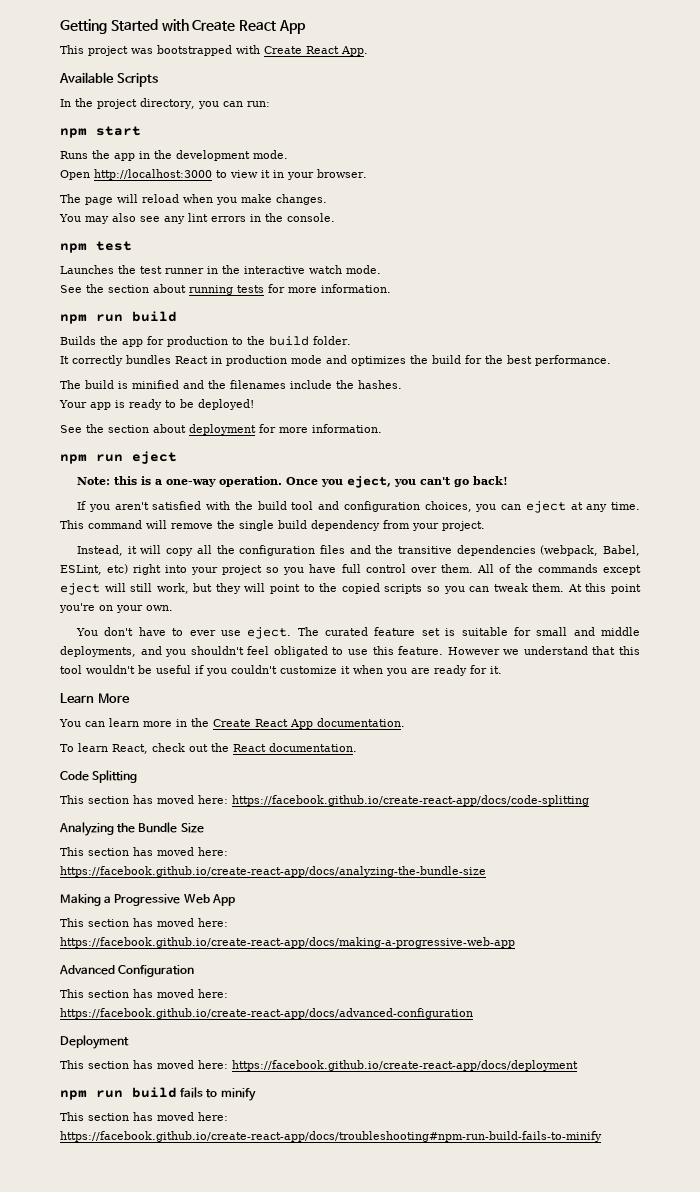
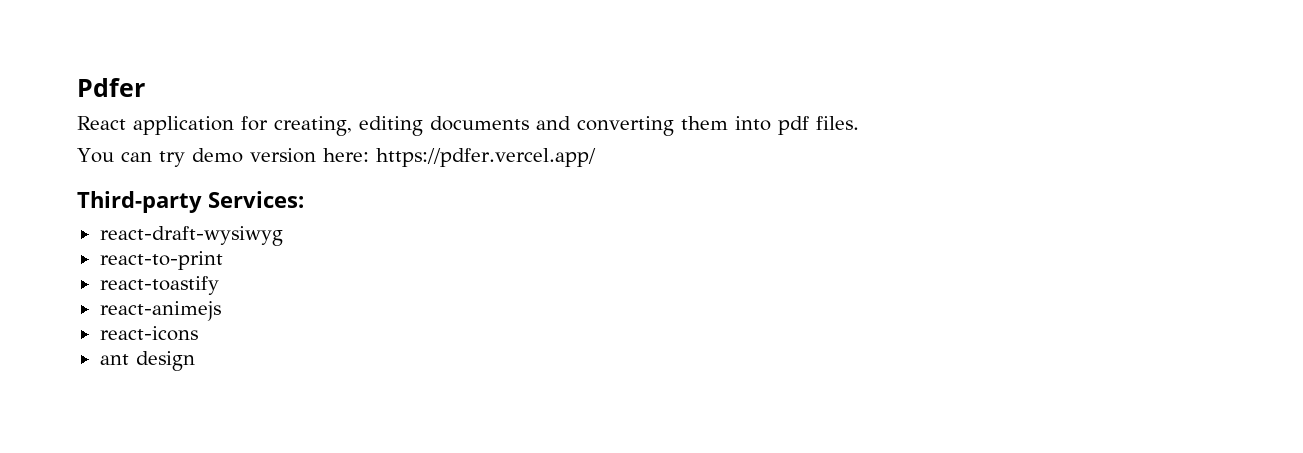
[60,19,306,34] [60,45,368,56] [59,72,158,87] [60,98,270,109] [60,126,141,138] [60,150,288,161] [60,169,367,180] [60,194,327,205] [59,213,335,224] [60,241,132,253] [60,265,381,274] [60,284,391,295] [60,311,177,324] [60,336,351,347] [60,355,611,366] [60,380,402,389] [59,399,254,410] [60,424,382,435] [60,451,177,464] [77,476,509,488] [77,501,640,513] [60,520,485,531] [77,545,640,556] [60,564,641,575] [60,583,641,595] [59,603,173,613] [76,627,640,639] [60,646,640,657] [60,665,502,676] [60,693,130,703] [59,718,405,729] [60,743,357,754] [60,770,138,783] [60,795,589,806] [59,822,204,836] [60,847,228,856] [60,866,486,877] [60,894,235,906] [60,918,228,927] [60,937,515,948] [59,965,195,977] [60,989,228,998] [60,1008,473,1019] [60,1035,129,1049] [60,1060,578,1071] [60,1087,256,1101] [60,1112,228,1121] [60,1131,602,1142] Getting Started with Create React App // This project was bootstrapped with Create React App. // Available Scripts // In the project directory, you can run: // npm start // Runs the app in the development mode. // Open http://localhost:3000 to view it in your browser. // The page will reload when you make changes. // You may also see any lint errors in the console. // npm test // Launches the test runner in the interactive watch mode. // See the section about running tests for more information. // npm run build // Builds the app for production to the build folder. // It correctly bundles React in production mode and optimizes the build for the best performance. // The build is minified and the filenames include the hashes. // Your app is ready to be deployed! // See the section about deployment for more information. // npm run eject // Note: this is a one-way operation. Once you eject, you can't go back! // If you aren't satisfied with the build tool and configuration choices, you can eject at any time. This command will remove the single build dependency from your project. // Instead, it will copy all the configuration files and the transitive dependencies (webpack, Babel, ESLint, etc) right into your project so you have full control over them. All of the commands except eject will still work, but they will point to the copied scripts so you can tweak them. At this point you're on your own. // You don't have to ever use eject. The curated feature set is suitable for small and middle deployments, and you shouldn't feel obligated to use this feature. However we understand that this tool wouldn't be useful if you couldn't customize it when you are ready for it. // Learn More // You can learn more in the Create React App documentation. // To learn React, check out the React documentation. // Code Splitting // This section has moved here: https://facebook.github.io/create-react-app/docs/code-splitting // Analyzing the Bundle Size // This section has moved here: https://facebook.github.io/create-react-app/docs/analyzing-the-bundle-size // Making a Progressive Web App // This section has moved here: https://facebook.github.io/create-react-app/docs/making-a-progressive-web-app // Advanced Configuration // This section has moved here: https://facebook.github.io/create-react-app/docs/advanced-configuration // Deployment // This section has moved here: https://facebook.github.io/create-react-app/docs/deployment // npm run build fails to minify // This section has moved here: https://facebook.github.io/create-react-app/docs/troubleshooting#npm-run-build-fails-to-minify -> [77,78,145,97] [77,116,859,136] [77,148,596,167] [77,191,304,213] [99,226,283,246] [99,251,223,270] [99,276,219,295] [99,301,221,321] [99,326,198,341] [99,351,195,371] Pdfer // React application for creating, editing documents and converting them into pdf files. // You can try demo version here: https://pdfer.vercel.app/ // Third-party Services: // react-draft-wysiwyg // react-to-print // react-toastify // react-animejs // react-icons // ant design

